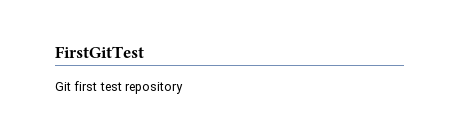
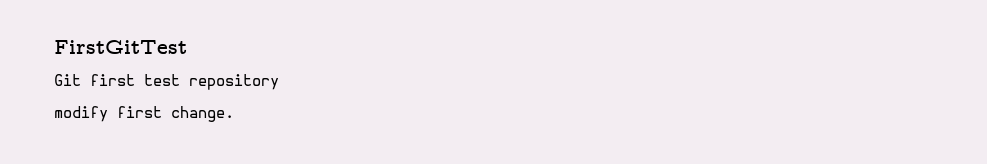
(184, 88) none -> [54,106,234,122] // modify first change.

